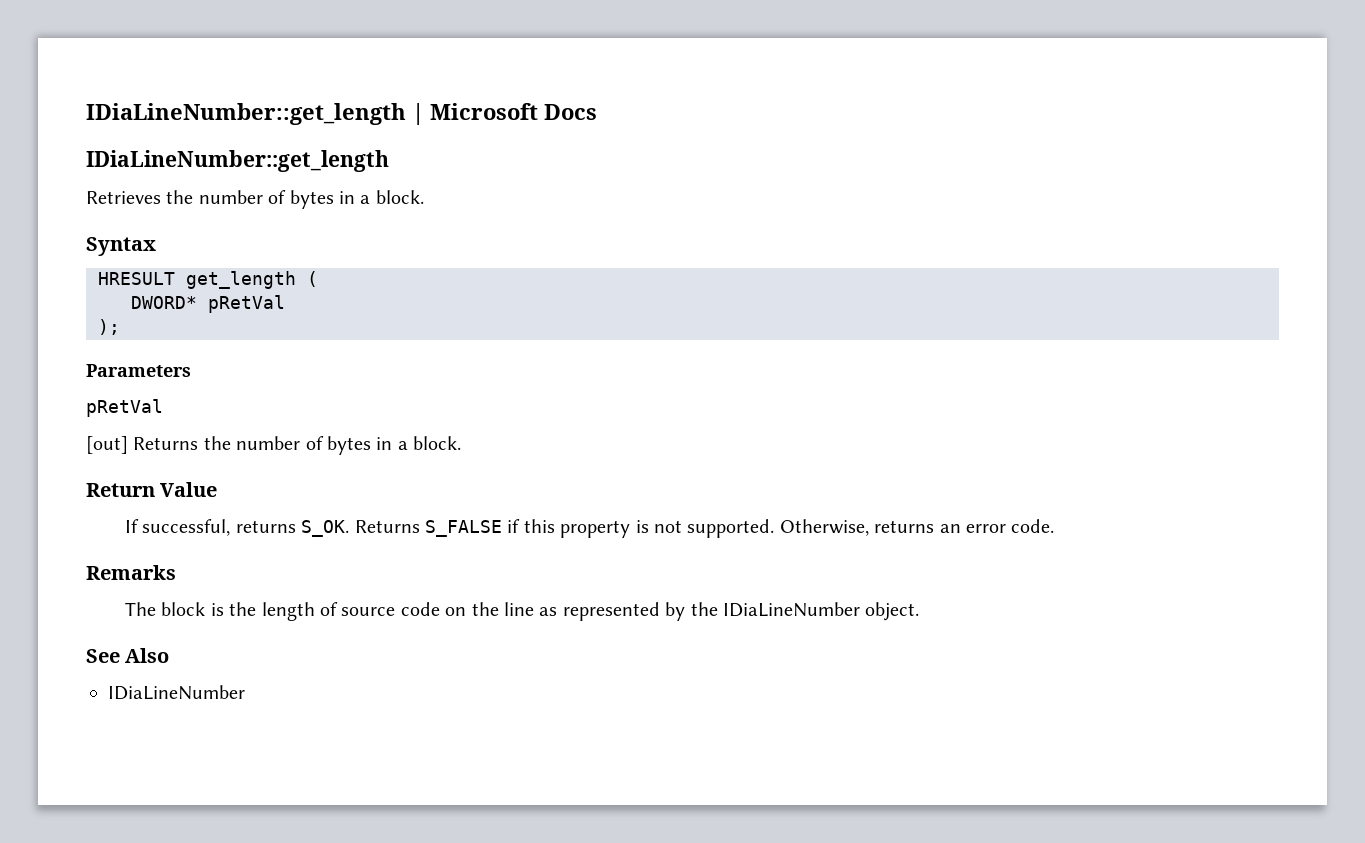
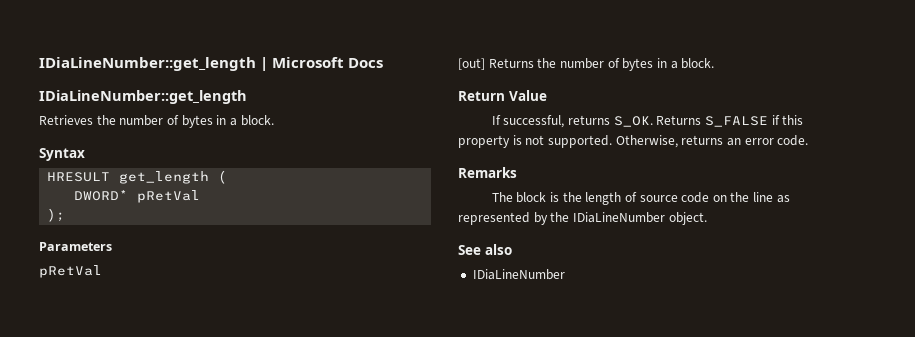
[125,648,170,663] Also -> [485,244,512,255] also

